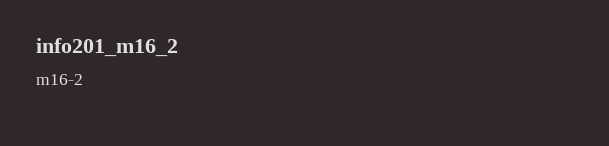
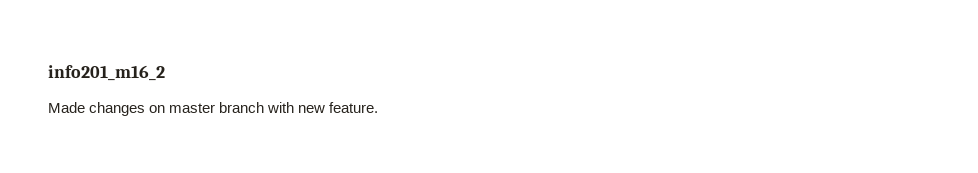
[36,74,83,85] m16-2 -> [48,102,379,116] Made changes on master branch with new feature.

